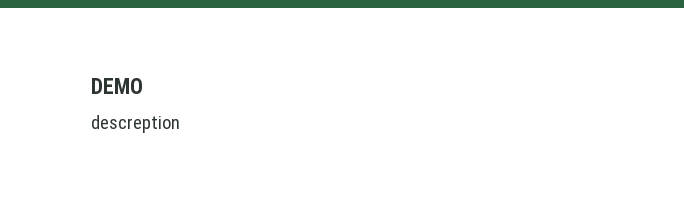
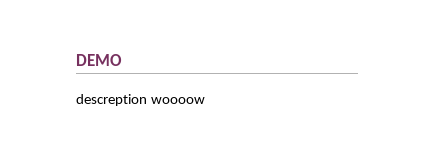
(180, 124) none -> [150,97,205,104] woooow

